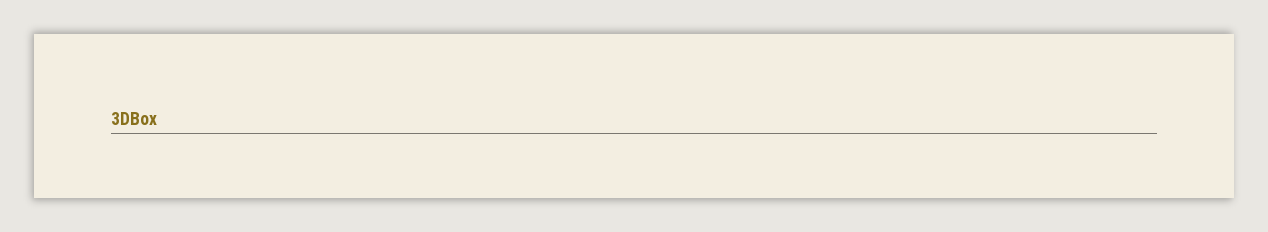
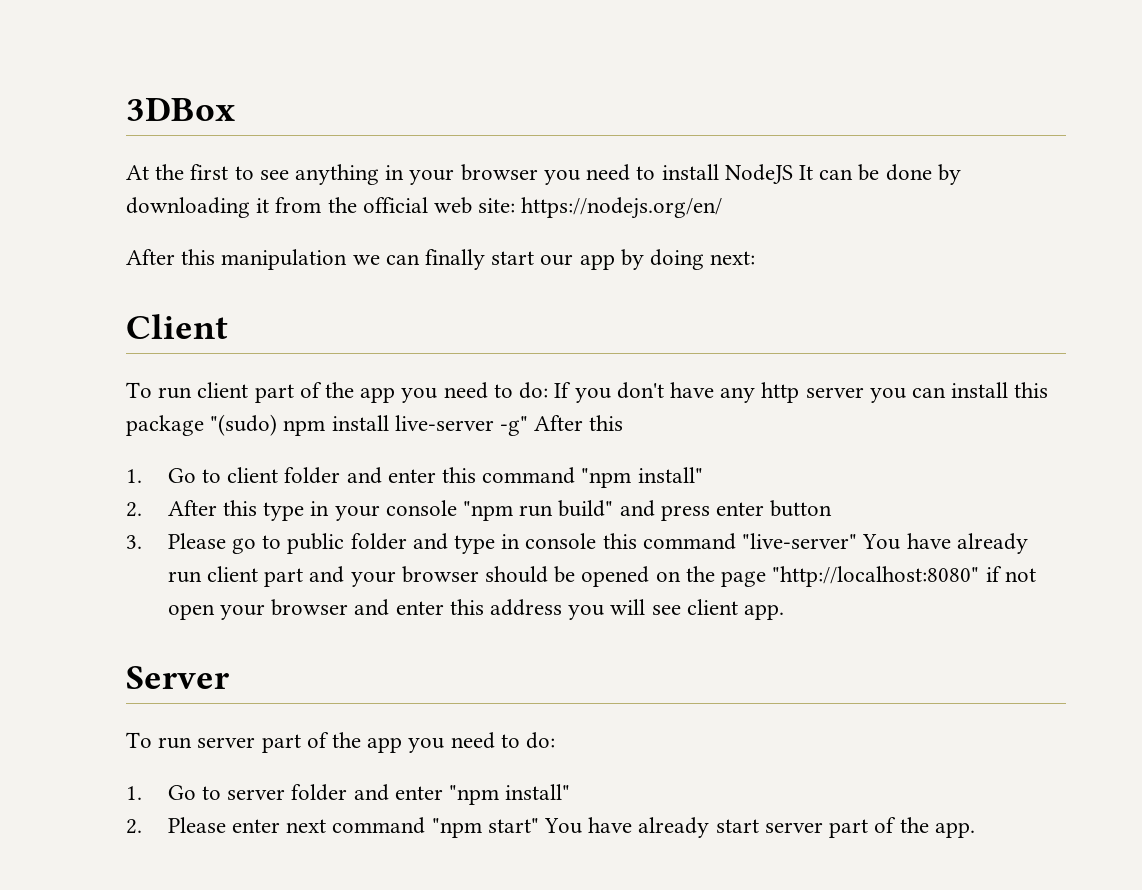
(157, 118) none -> [126,164,961,185] [126,197,723,219] [126,249,756,270] [126,314,228,339] [126,382,1049,403] [126,414,624,436] [126,467,703,488] [126,500,833,521] [126,533,1028,554] [167,566,1036,587] [167,599,785,620] [126,666,229,689] [126,732,556,753] [126,784,571,805] [126,817,975,838] // At the first to see anything in your browser you need to install NodeJS It can be done by downloading it from the official web site: https://nodejs.org/en/ // After this manipulation we can finally start our app by doing next: // Client // To run client part of the app you need to do: If you don't have any http server you can install this package "(sudo) npm install live-server -g" After this // 1. Go to client folder and enter this command "npm install" // 2. After this type in your console "npm run build" and press enter button // 3. Please go to public folder and type in console this command "live-server" You have already run client part and your browser should be opened on the page "http://localhost:8080" if not open your browser and enter this address you will see client app. // Server // To run server part of the app you need to do: // 1. Go to server folder and enter "npm install" // 2. Please enter next command "npm start" You have already start server part of the app.

